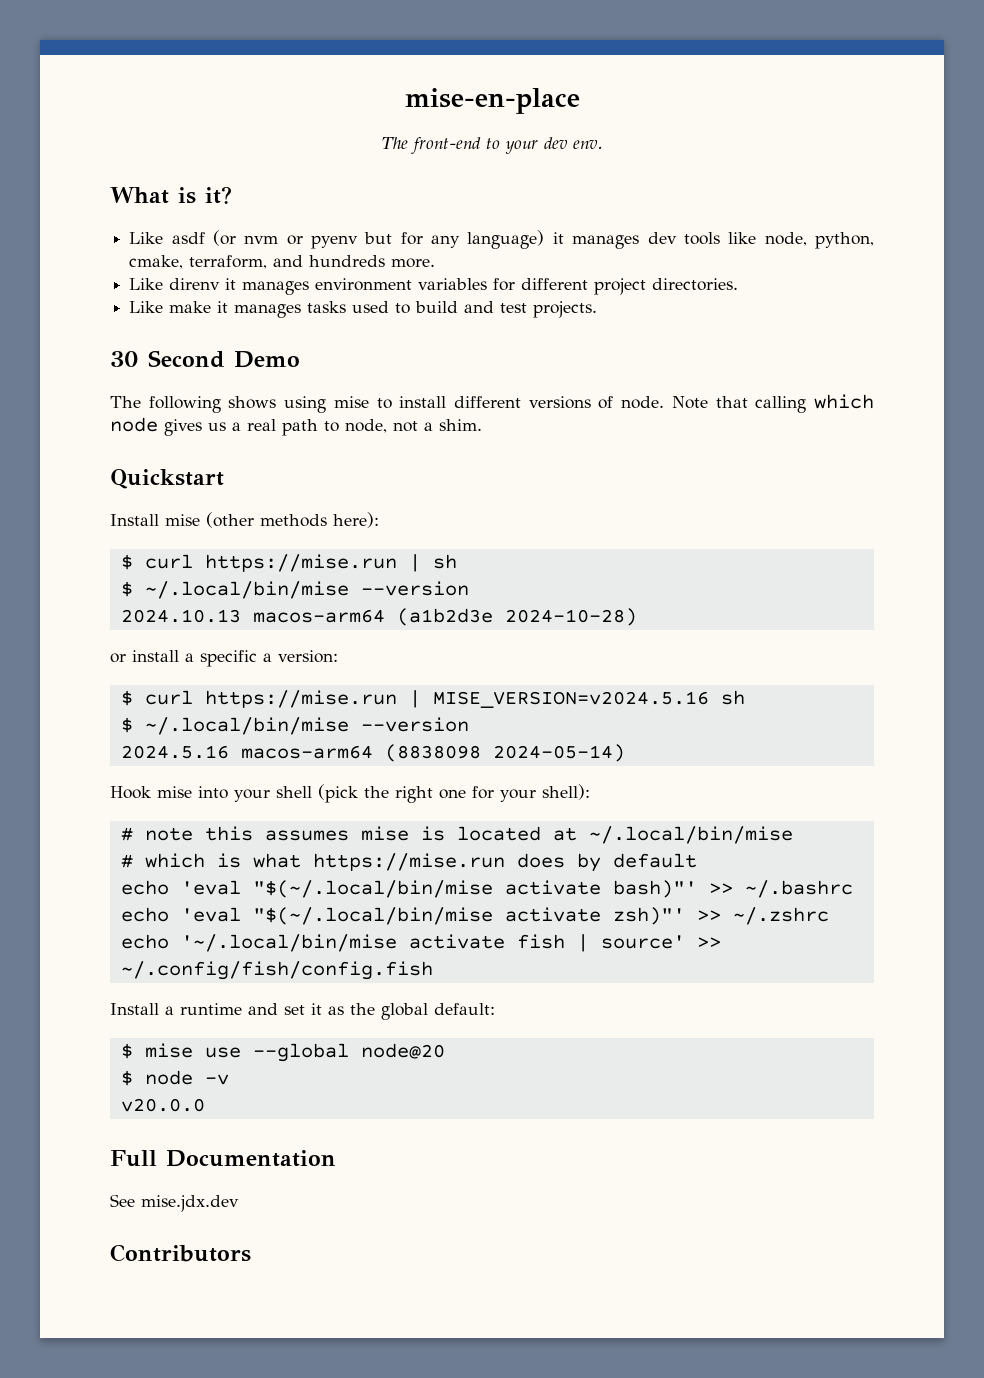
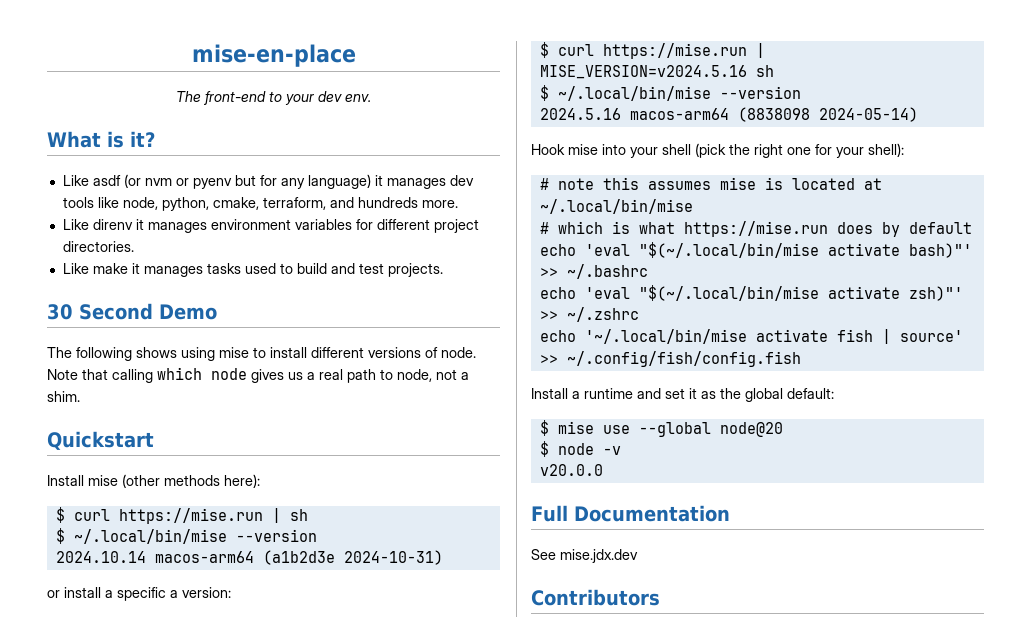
[120,609,241,623] 2024.10.13 -> [55,551,146,563] 2024.10.14
[504,608,637,626] 2024-10-28) -> [343,550,443,565] 2024-10-31)

